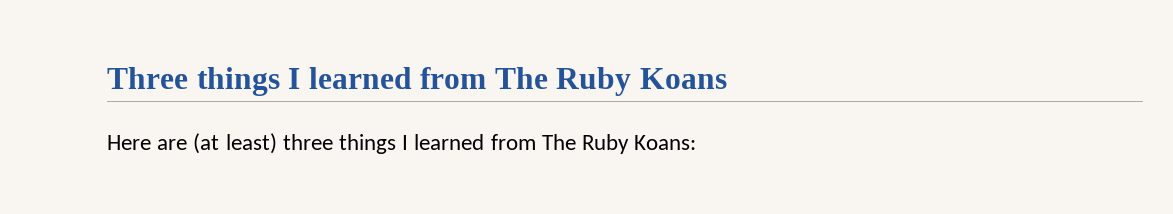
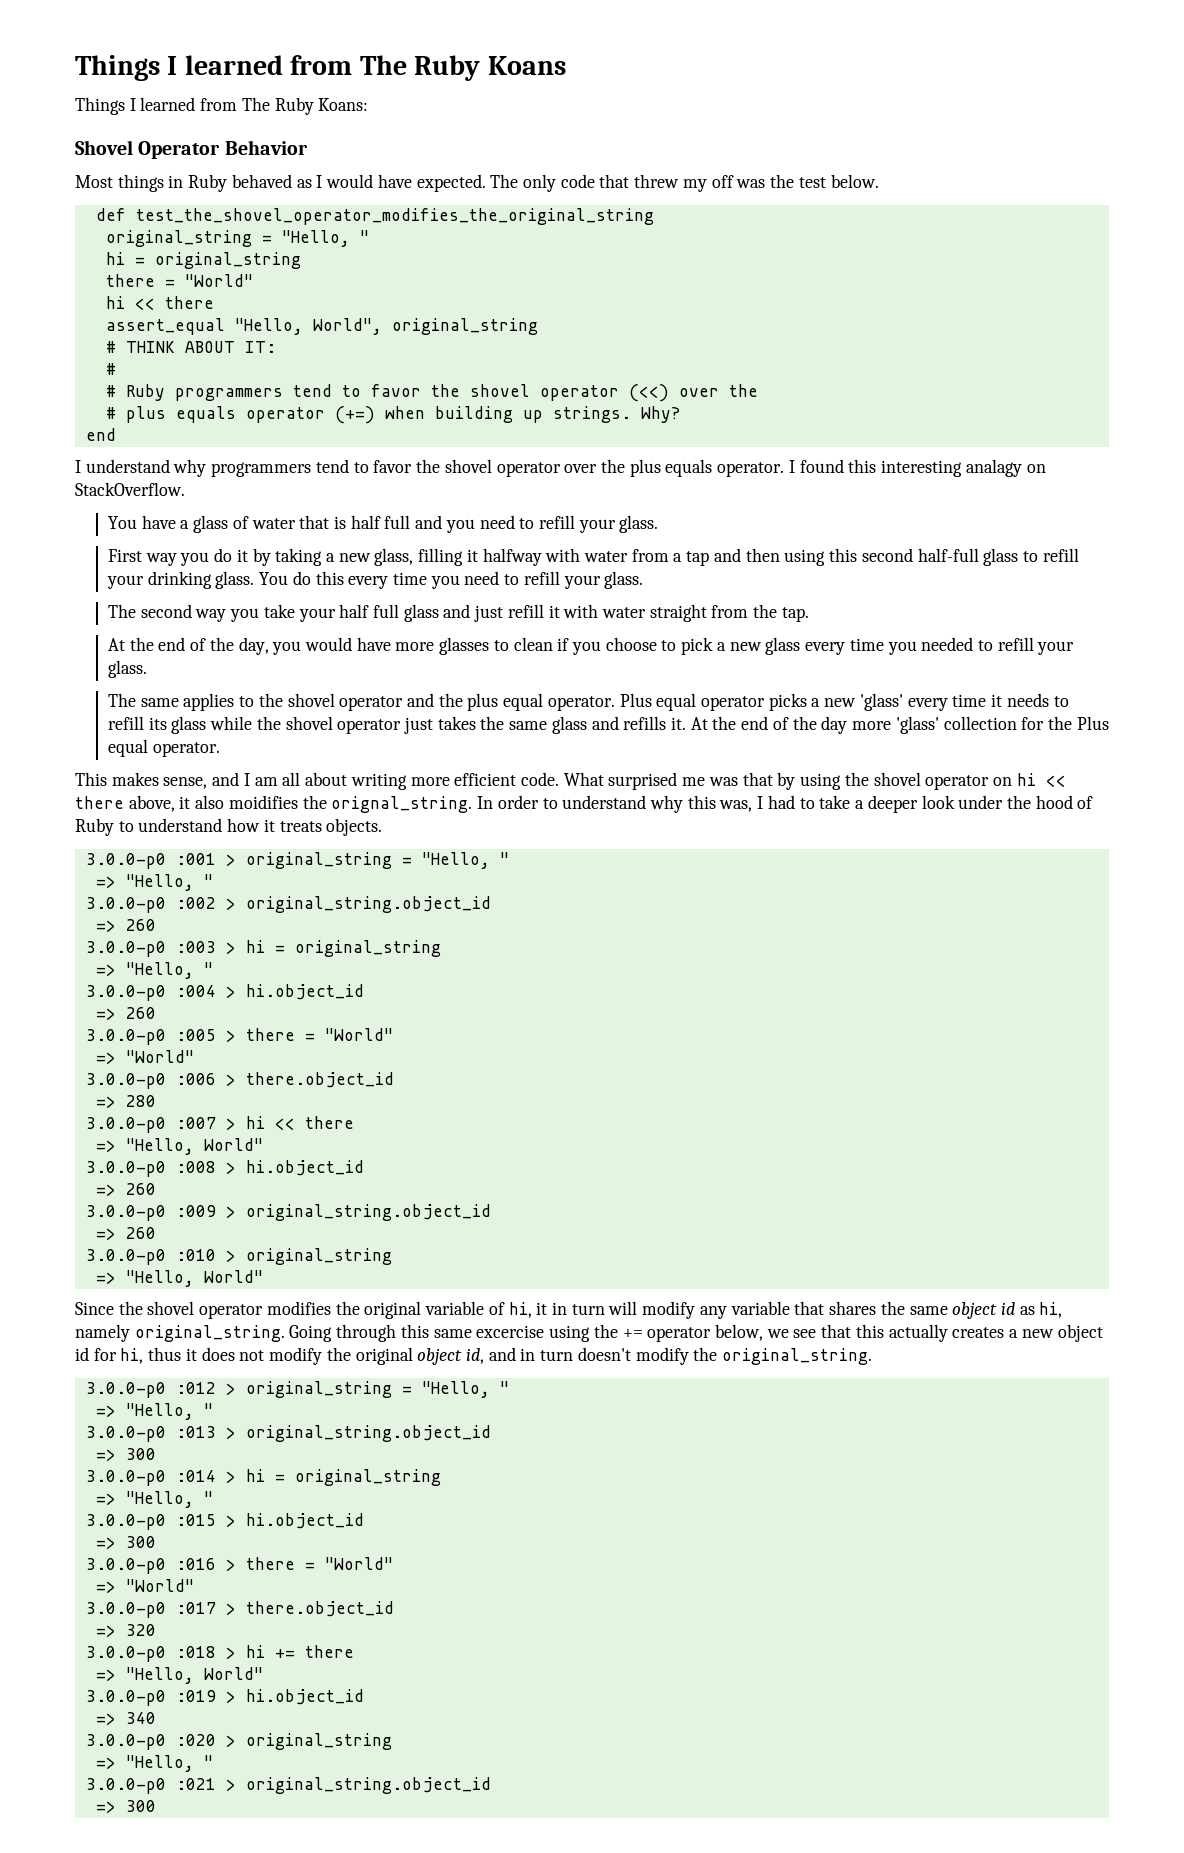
[107,67,280,96] Three things -> [75,55,160,81] Things
[107,133,397,154] Here are (at least) three things -> [75,97,125,115] Things
(697, 142) none -> [75,140,308,159] [75,174,879,192] [95,208,654,225] [105,230,369,247] [105,252,301,269] [105,274,253,287] [105,296,214,310] [105,318,538,335] [105,341,276,353] [105,363,116,375] [105,384,758,402] [105,406,680,424] [85,428,116,441] [75,459,1046,477] [75,482,185,496] [107,515,659,533] [107,548,1079,566] [106,571,644,589] [107,604,809,622] [107,637,1075,655] [107,660,147,678] [107,693,1069,711] [107,716,1109,734] [107,739,220,757] [75,772,1066,790] [75,795,1094,813] [75,818,383,836] [85,852,509,869] [95,874,213,891] [85,896,491,913] [95,919,156,932] [85,940,441,957] [95,962,213,979] [85,984,364,1001] [95,1007,156,1020] [85,1028,393,1045] [95,1050,194,1064] [85,1072,394,1089] [95,1095,156,1108] [85,1116,354,1133] [95,1138,263,1155] [85,1160,364,1177] [95,1183,156,1196] [85,1204,491,1221] [95,1227,156,1240] [85,1248,392,1265] [95,1270,263,1287] [75,1301,1063,1319] [75,1324,1103,1342] [75,1347,873,1365] [85,1381,509,1398] [95,1403,213,1420] [85,1425,491,1442] [95,1448,156,1461] [85,1469,441,1486] [95,1491,213,1508] [85,1513,364,1530] [95,1536,156,1549] [85,1557,393,1574] [95,1579,194,1593] [85,1601,394,1618] [95,1624,156,1637] [85,1645,354,1662] [95,1667,263,1684] [85,1689,364,1706] [95,1712,156,1725] [85,1733,392,1750] [95,1755,213,1772] [85,1777,491,1794] [95,1800,156,1813] // Shovel Operator Behavior // Most things in Ruby behaved as I would have expected. The only code that threw my off was the test below. // def test_the_shovel_operator_modifies_the_original_string // original_string = "Hello, " // hi = original_string // there = "World" // hi << there // assert_equal "Hello, World", original_string // # THINK ABOUT IT: // # // # Ruby programmers tend to favor the shovel operator (<<) over the // # plus equals operator (+=) when building up strings. Why? // end // I understand why programmers tend to favor the shovel operator over the plus equals operator. I found this interesting analagy on StackOverflow. // You have a glass of water that is half full and you need to refill your glass. // First way you do it by taking a new glass, filling it halfway with water from a tap and then using this second half-full glass to refill your drinking glass. You do this every time you need to refill your glass. // The second way you take your half full glass and just refill it with water straight from the tap. // At the end of the day, you would have more glasses to clean if you choose to pick a new glass every time you needed to refill your glass. // The same applies to the shovel operator and the plus equal operator. Plus equal operator picks a new 'glass' every time it needs to refill its glass while the shovel operator just takes the same glass and refills it. At the end of the day more 'glass' collection for the Plus equal operator. // This makes sense, and I am all about writing more efficient code. What surprised me was that by using the shovel operator on hi << there above, it also moidifies the orignal_string. In order to understand why this was, I had to take a deeper look under the hood of Ruby to understand how it treats objects. // 3.0.0-p0 :001 > original_string = "Hello, " // => "Hello, " // 3.0.0-p0 :002 > original_string.object_id // => 260 // 3.0.0-p0 :003 > hi = original_string // => "Hello, " // 3.0.0-p0 :004 > hi.object_id // => 260 // 3.0.0-p0 :005 > there = "World" // => "World" // 3.0.0-p0 :006 > there.object_id // => 280 // 3.0.0-p0 :007 > hi << there // => "Hello, World" // 3.0.0-p0 :008 > hi.object_id // => 260 // 3.0.0-p0 :009 > original_string.object_id // => 260 // 3.0.0-p0 :010 > original_string // => "Hello, World" // Since the shovel operator modifies the original variable of hi, it in turn will modify any variable that shares the same object id as hi, namely original_string. Going through this same excercise using the += operator below, we see that this actually creates a new object id for hi, thus it does not modify the original object id, and in turn doesn't modify the original_string. // 3.0.0-p0 :012 > original_string = "Hello, " // => "Hello, " // 3.0.0-p0 :013 > original_string.object_id // => 300 // 3.0.0-p0 :014 > hi = original_string // => "Hello, " // 3.0.0-p0 :015 > hi.object_id // => 300 // 3.0.0-p0 :016 > there = "World" // => "World" // 3.0.0-p0 :017 > there.object_id // => 320 // 3.0.0-p0 :018 > hi += there // => "Hello, World" // 3.0.0-p0 :019 > hi.object_id // => 340 // 3.0.0-p0 :020 > original_string // => "Hello, " // 3.0.0-p0 :021 > original_string.object_id // => 300

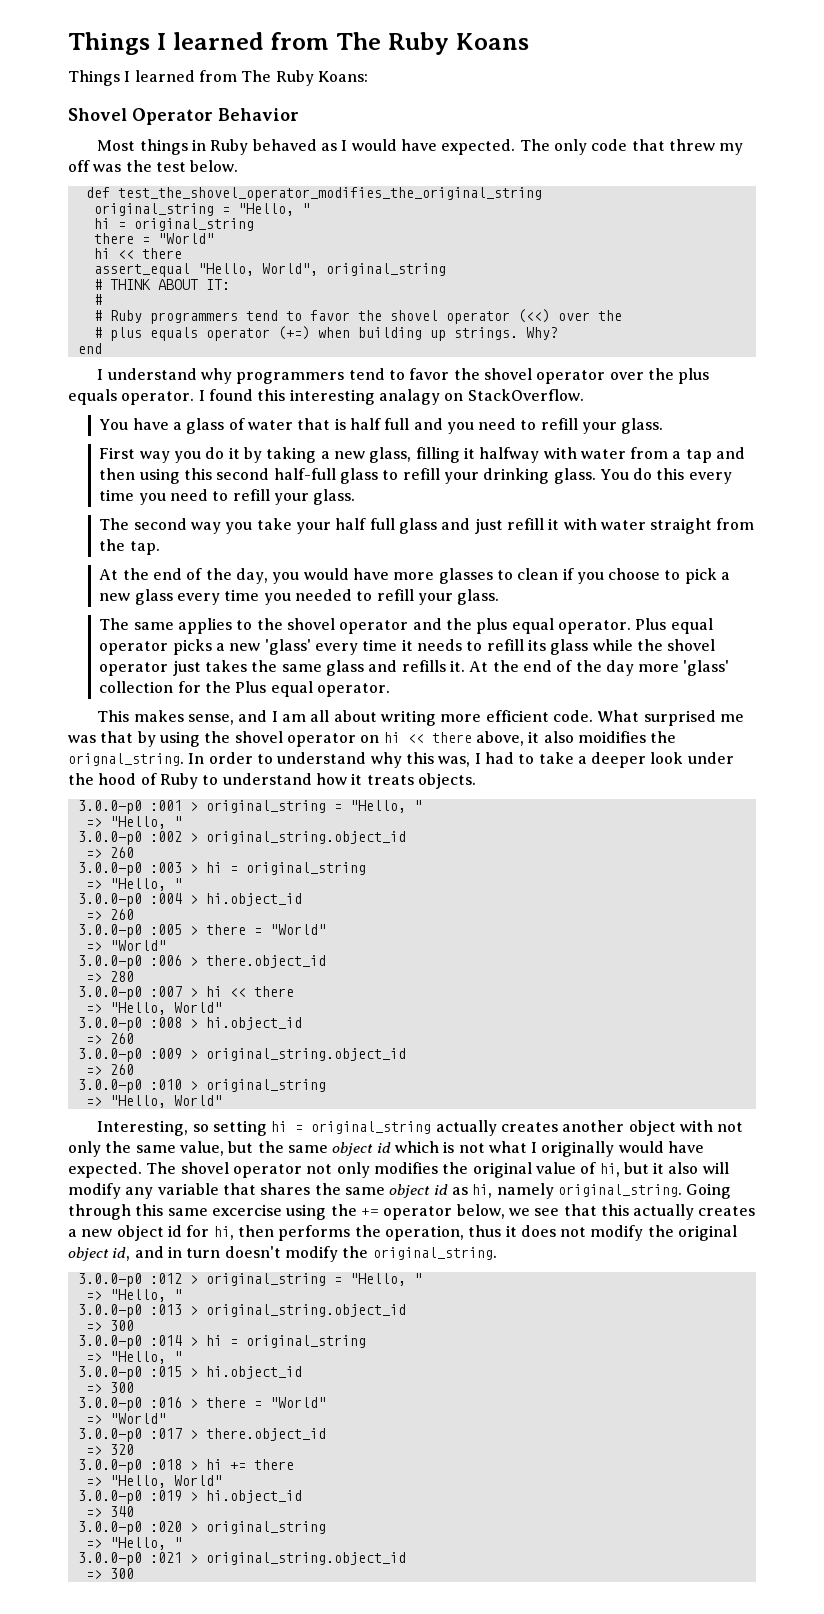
[75,1301,264,1319] Since the shovel operator -> [97,1120,744,1136] [68,1141,705,1157] [68,1162,370,1178] Interesting, so setting hi = original_string actually creates another object with not only the same value, but the same object id which is not what I originally would have expected. The shovel operator not only
[425,1301,485,1315] variable -> [535,1162,576,1174] value
[536,1302,605,1315] it in turn -> [623,1162,699,1174] but it also
(144, 1356) none -> [237,1225,464,1241] then performs the operation,

